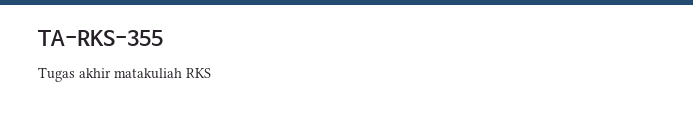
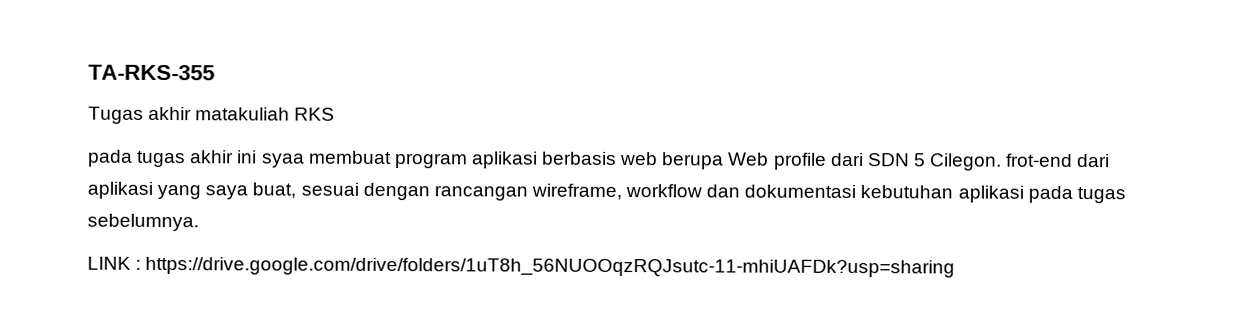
(211, 73) none -> [87,149,1111,171] [87,181,1126,204] [87,213,199,232] [87,256,956,278] // pada tugas akhir ini syaa membuat program aplikasi berbasis web berupa Web profile dari SDN 5 Cilegon. frot-end dari aplikasi yang saya buat, sesuai dengan rancangan wireframe, workflow dan dokumentasi kebutuhan aplikasi pada tugas sebelumnya. // LINK : https://drive.google.com/drive/folders/1uT8h_56NUOOqzRQJsutc-11-mhiUAFDk?usp=sharing

